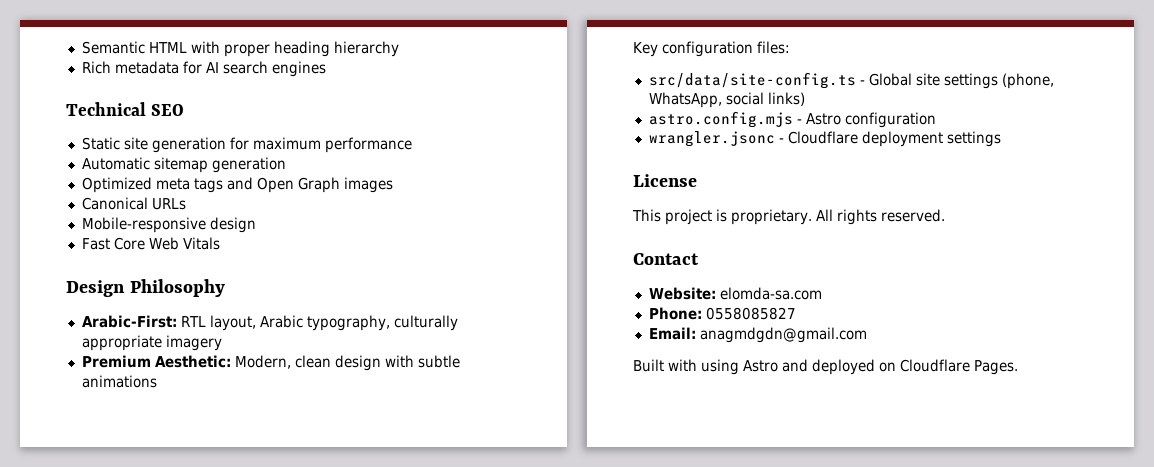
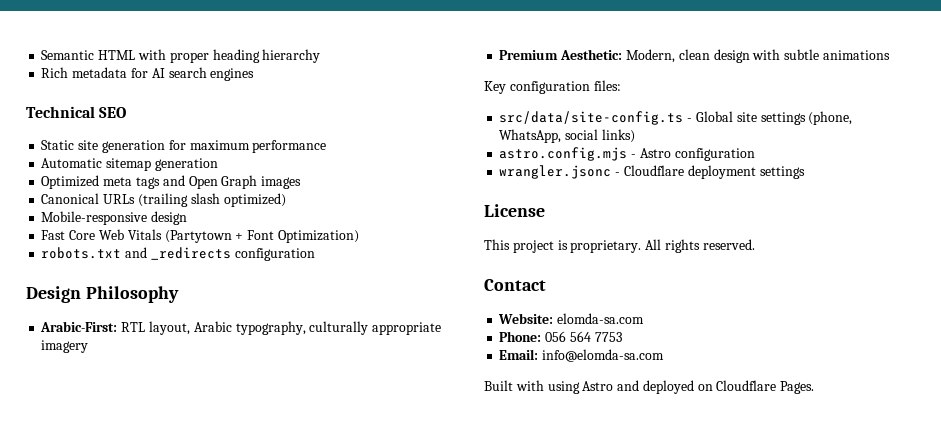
(186, 204) none -> [137,193,286,207] (trailing slash optimized)
(220, 243) none -> [164,230,359,243] [41,247,315,261] (Partytown + Font Optimization) // robots.txt and _redirects configuration
[705,307,796,320] 0558085827 -> [545,331,622,342] 056 564 7753
[699,327,867,343] anagmdgdn@gmail.com -> [542,349,665,362] info@elomda-sa.com

